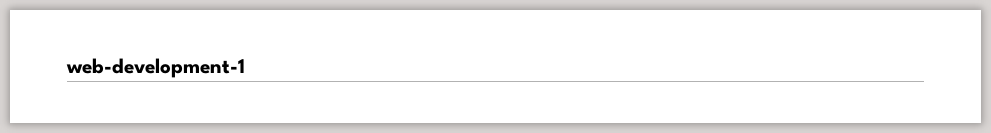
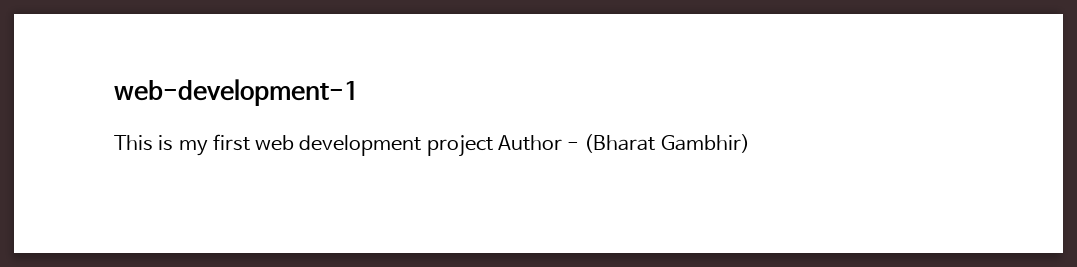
(245, 68) none -> [114,134,750,157] // This is my first web development project Author - (Bharat Gambhir)

